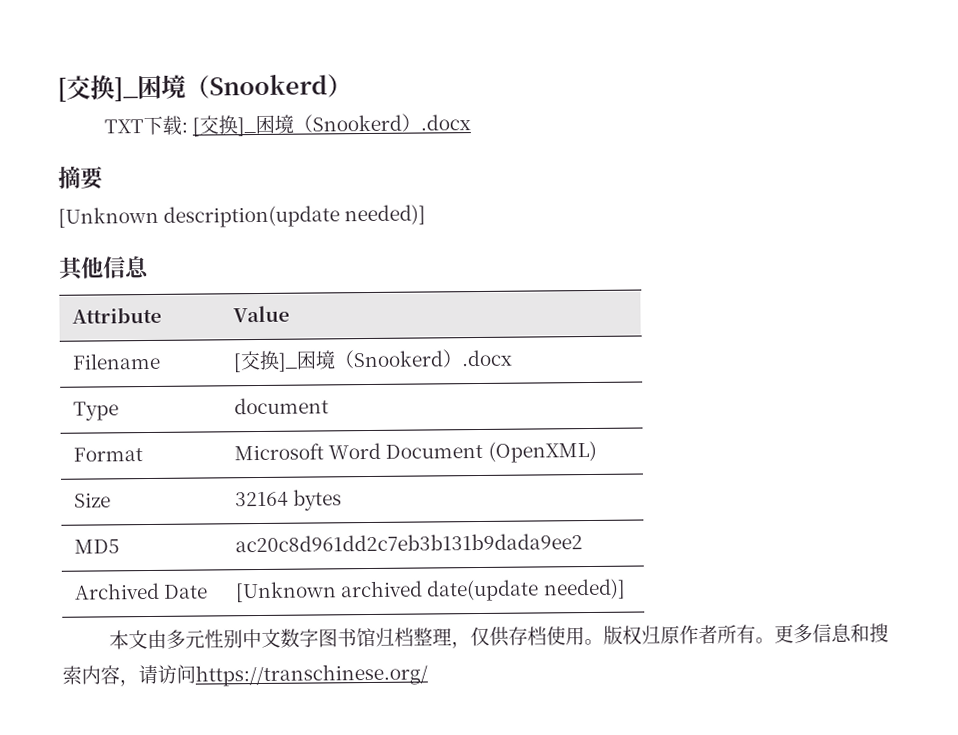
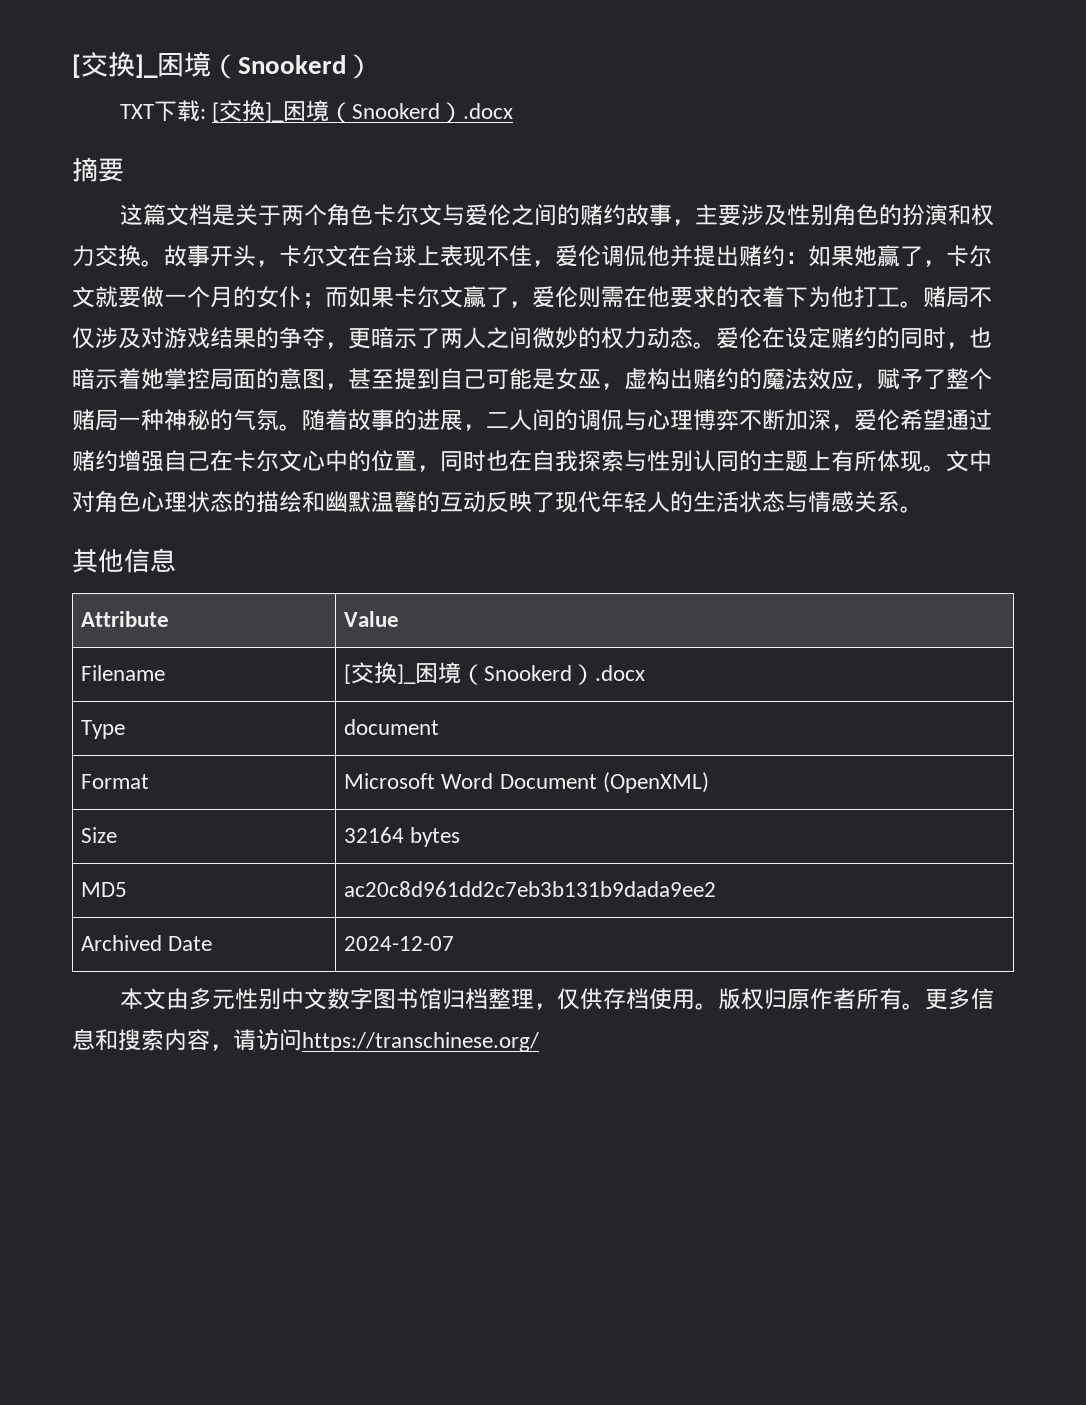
[58,204,427,228] [Unknown description(update needed)] -> [119,203,994,226] [72,245,992,267] [72,286,992,308] [72,327,992,349] [72,368,992,390] [72,409,992,431] [72,450,992,472] [72,490,923,513] 这篇文档是关于两个角色卡尔文与爱伦之间的赌约故事，主要涉及性别角色的扮演和权力交换。故事开头，卡尔文在台球上表现不佳，爱伦调侃他并提出赌约：如果她赢了，卡尔文就要做一个月的女仆；而如果卡尔文赢了，爱伦则需在他要求的衣着下为他打工。赌局不仅涉及对游戏结果的争夺，更暗示了两人之间微妙的权力动态。爱伦在设定赌约的同时，也暗示着她掌控局面的意图，甚至提到自己可能是女巫，虚构出赌约的魔法效应，赋予了整个赌局一种神秘的气氛。随着故事的进展，二人间的调侃与心理博弈不断加深，爱伦希望通过赌约增强自己在卡尔文心中的位置，同时也在自我探索与性别认同的主题上有所体现。文中对角色心理状态的描绘和幽默温馨的互动反映了现代年轻人的生活状态与情感关系。
[235,578,626,603] [Unknown archived date(update needed)] -> [344,936,455,951] 2024-12-07

